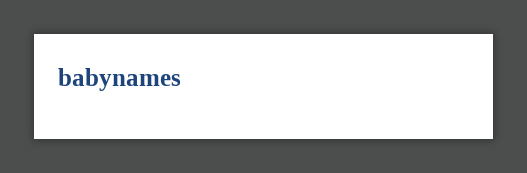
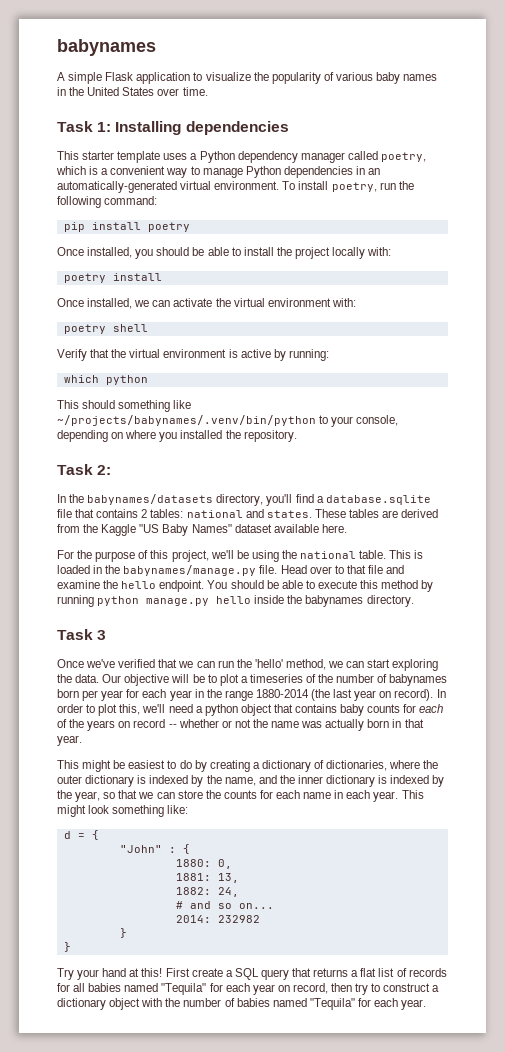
[58,68,181,91] babynames -> [57,39,156,56] [57,72,438,84] [57,87,208,96] [57,121,289,135] [57,151,426,163] [56,166,381,178] [57,181,414,193] [57,196,158,208] [63,222,190,232] [57,247,392,259] [63,273,162,283] [57,298,356,309] [63,324,148,334] [57,349,329,361] [63,375,148,385] [57,400,192,412] [57,415,399,427] [57,430,297,442] [57,464,112,475] [57,494,431,506] [57,509,439,518] [57,524,347,536] [57,550,424,562] [57,565,405,576] [57,580,434,592] [57,595,414,607] [57,629,107,640] [57,659,439,671] [57,674,448,686] [57,689,446,701] [57,704,444,716] [57,719,424,731] [57,735,82,746] [57,760,439,772] [57,775,445,787] [57,790,424,802] [57,805,189,817] [63,830,99,840] [119,844,190,854] [175,859,232,869] [175,873,239,883] [175,887,239,897] [175,901,274,909] [175,915,260,923] [119,928,127,938] [63,942,71,952] [57,968,447,980] [57,983,440,995] [57,998,427,1010] babynames // A simple Flask application to visualize the popularity of various baby names in the United States over time. // Task 1: Installing dependencies // This starter template uses a Python dependency manager called poetry, which is a convenient way to manage Python dependencies in an automatically-generated virtual environment. To install poetry, run the following command: // pip install poetry // Once installed, you should be able to install the project locally with: // poetry install // Once installed, we can activate the virtual environment with: // poetry shell // Verify that the virtual environment is active by running: // which python // This should something like ~/projects/babynames/.venv/bin/python to your console, depending on where you installed the repository. // Task 2: // In the babynames/datasets directory, you'll find a database.sqlite file that contains 2 tables: national and states. These tables are derived from the Kaggle "US Baby Names" dataset available here. // For the purpose of this project, we'll be using the national table. This is loaded in the babynames/manage.py file. Head over to that file and examine the hello endpoint. You should be able to execute this method by running python manage.py hello inside the babynames directory. // Task 3 // Once we've verified that we can run the 'hello' method, we can start exploring the data. Our objective will be to plot a timeseries of the number of babynames born per year for each year in the range 1880-2014 (the last year on record). In order to plot this, we'll need a python object that contains baby counts for each of the years on record -- whether or not the name was actually born in that year. // This might be easiest to do by creating a dictionary of dictionaries, where the outer dictionary is indexed by the name, and the inner dictionary is indexed by the year, so that we can store the counts for each name in each year. This might look something like: // d = { // "John" : { // 1880: 0, // 1881: 13, // 1882: 24, // # and so on... // 2014: 232982 // } // } // Try your hand at this! First create a SQL query that returns a flat list of records for all babies named "Tequila" for each year on record, then try to construct a dictionary object with the number of babies named "Tequila" for each year.

